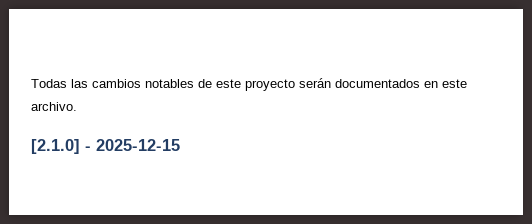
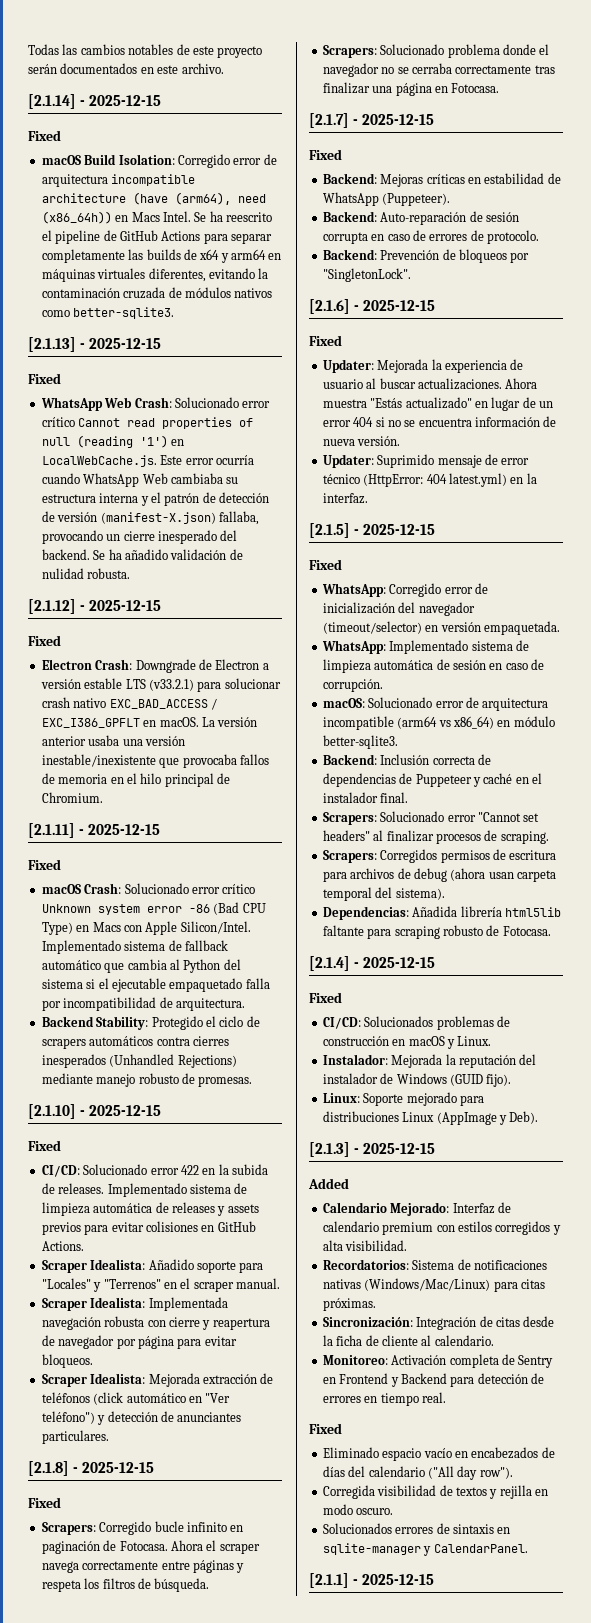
[31,139,180,154] [2.1.0] - 2025-12-15 -> [28,94,161,109] [28,130,61,141] [41,154,277,168] [41,174,196,187] [41,192,266,205] [41,211,272,224] [41,230,272,244] [41,249,282,263] [41,268,269,282] [41,287,273,299] [41,307,175,319] [28,337,161,352] [28,373,61,384] [40,397,271,411] [41,417,254,429] [41,435,185,448] [41,455,254,467] [41,473,239,487] [41,492,269,506] [41,511,259,525] [41,530,238,544] [41,549,243,560] [41,568,131,579] [28,599,161,614] [28,635,61,646] [41,659,269,673] [40,678,281,692] [41,697,217,710] [41,717,258,728] [41,735,185,746] [41,754,269,768] [41,773,230,787] [41,792,103,803] [28,823,160,838] [28,859,61,870] [41,883,256,894] [41,902,266,915] [41,921,251,935] [41,940,228,954] [41,959,241,973] [41,978,270,992] [41,997,245,1011] [41,1016,260,1030] [41,1036,229,1049] [41,1054,237,1068] [41,1073,253,1087] [28,1104,161,1119] [28,1140,61,1151] [41,1164,268,1177] [41,1183,248,1197] [41,1202,259,1216] [41,1221,256,1235] [41,1241,84,1251] [41,1259,264,1273] [41,1278,280,1292] [41,1297,228,1311] [41,1316,270,1330] [41,1335,237,1349] [41,1354,93,1368] [41,1373,274,1387] [41,1392,231,1405] [41,1411,242,1425] [41,1430,109,1444] [28,1461,154,1476] [28,1497,61,1508] [41,1521,244,1535] [41,1540,260,1554] [41,1560,245,1573] [41,1578,210,1592] [322,44,550,58] [322,63,555,77] [322,82,500,96] [309,113,434,128] [309,149,342,160] [322,173,561,187] [322,192,451,206] [322,211,519,225] [322,230,539,244] [322,249,530,263] [322,268,411,282] [309,299,435,314] [309,335,342,346] [322,359,524,373] [322,378,538,390] [322,397,553,411] [322,416,557,427] [322,436,401,446] [322,454,530,468] [322,473,537,487] [322,493,368,504] [309,523,435,538] [309,559,342,570] [321,583,488,597] [322,602,475,616] [322,621,560,635] [321,640,529,654] [322,659,544,673] [322,679,383,692] [322,697,549,711] [322,716,555,730] [322,735,398,749] [322,754,491,765] [322,773,542,787] [322,792,409,803] [322,811,540,825] [322,830,549,844] [322,849,557,863] [322,868,556,882] [322,887,445,901] [322,906,561,920] [322,925,551,939] [309,956,435,971] [309,992,342,1003] [322,1016,510,1030] [322,1036,492,1049] [322,1054,537,1068] [322,1073,512,1087] [322,1092,484,1106] [322,1111,539,1125] [309,1142,435,1157] [308,1178,349,1189] [322,1202,511,1216] [322,1221,561,1235] [322,1240,408,1251] [322,1259,547,1270] [322,1278,545,1292] [322,1298,376,1311] [322,1316,555,1330] [322,1335,494,1346] [322,1354,554,1368] [322,1373,544,1387] [322,1392,446,1406] [309,1423,342,1434] [322,1447,555,1461] [322,1466,513,1480] [322,1485,548,1499] [322,1504,394,1515] [322,1523,511,1534] [322,1543,528,1556] [309,1573,434,1588] [2.1.14] - 2025-12-15 // Fixed // macOS Build Isolation: Corregido error de arquitectura incompatible architecture (have (arm64), need (x86_64h)) en Macs Intel. Se ha reescrito el pipeline de GitHub Actions para separar completamente las builds de x64 y arm64 en máquinas virtuales diferentes, evitando la contaminación cruzada de módulos nativos como better-sqlite3. // [2.1.13] - 2025-12-15 // Fixed // WhatsApp Web Crash: Solucionado error crítico Cannot read properties of null (reading '1') en LocalWebCache.js. Este error ocurría cuando WhatsApp Web cambiaba su estructura interna y el patrón de detección de versión (manifest-X.json) fallaba, provocando un cierre inesperado del backend. Se ha añadido validación de nulidad robusta. // [2.1.12] - 2025-12-15 // Fixed // Electron Crash: Downgrade de Electron a versión estable LTS (v33.2.1) para solucionar crash nativo EXC_BAD_ACCESS / EXC_I386_GPFLT en macOS. La versión anterior usaba una versión inestable/inexistente que provocaba fallos de memoria en el hilo principal de Chromium. // [2.1.11] - 2025-12-15 // Fixed // macOS Crash: Solucionado error crítico Unknown system error -86 (Bad CPU Type) en Macs con Apple Silicon/Intel. Implementado sistema de fallback automático que cambia al Python del sistema si el ejecutable empaquetado falla por incompatibilidad de arquitectura. // Backend Stability: Protegido el ciclo de scrapers automáticos contra cierres inesperados (Unhandled Rejections) mediante manejo robusto de promesas. // [2.1.10] - 2025-12-15 // Fixed // CI/CD: Solucionado error 422 en la subida de releases. Implementado sistema de limpieza automática de releases y assets previos para evitar colisiones en GitHub Actions. // Scraper Idealista: Añadido soporte para "Locales" y "Terrenos" en el scraper manual. // Scraper Idealista: Implementada navegación robusta con cierre y reapertura de navegador por página para evitar bloqueos. // Scraper Idealista: Mejorada extracción de teléfonos (click automático en "Ver teléfono") y detección de anunciantes particulares. // [2.1.8] - 2025-12-15 // Fixed // Scrapers: Corregido bucle infinito en paginación de Fotocasa. Ahora el scraper navega correctamente entre páginas y respeta los filtros de búsqueda. // Scrapers: Solucionado problema donde el navegador no se cerraba correctamente tras finalizar una página en Fotocasa. // [2.1.7] - 2025-12-15 // Fixed // Backend: Mejoras críticas en estabilidad de WhatsApp (Puppeteer). // Backend: Auto-reparación de sesión corrupta en caso de errores de protocolo. // Backend: Prevención de bloqueos por "SingletonLock". // [2.1.6] - 2025-12-15 // Fixed // Updater: Mejorada la experiencia de usuario al buscar actualizaciones. Ahora muestra "Estás actualizado" en lugar de un error 404 si no se encuentra información de nueva versión. // Updater: Suprimido mensaje de error técnico (HttpError: 404 latest.yml) en la interfaz. // [2.1.5] - 2025-12-15 // Fixed // WhatsApp: Corregido error de inicialización del navegador (timeout/selector) en versión empaquetada. // WhatsApp: Implementado sistema de limpieza automática de sesión en caso de corrupción. // macOS: Solucionado error de arquitectura incompatible (arm64 vs x86_64) en módulo better-sqlite3. // Backend: Inclusión correcta de dependencias de Puppeteer y caché en el instalador final. // Scrapers: Solucionado error "Cannot set headers" al finalizar procesos de scraping. // Scrapers: Corregidos permisos de escritura para archivos de debug (ahora usan carpeta temporal del sistema). // Dependencias: Añadida librería html5lib faltante para scraping robusto de Fotocasa. // [2.1.4] - 2025-12-15 // Fixed // CI/CD: Solucionados problemas de construcción en macOS y Linux. // Instalador: Mejorada la reputación del instalador de Windows (GUID fijo). // Linux: Soporte mejorado para distribuciones Linux (AppImage y Deb). // [2.1.3] - 2025-12-15 // Added // Calendario Mejorado: Interfaz de calendario premium con estilos corregidos y alta visibilidad. // Recordatorios: Sistema de notificaciones nativas (Windows/Mac/Linux) para citas próximas. // Sincronización: Integración de citas desde la ficha de cliente al calendario. // Monitoreo: Activación completa de Sentry en Frontend y Backend para detección de errores en tiempo real. // Fixed // Eliminado espacio vacío en encabezados de días del calendario ("All day row"). // Corregida visibilidad de textos y rejilla en modo oscuro. // Solucionados errores de sintaxis en sqlite-manager y CalendarPanel. // [2.1.1] - 2025-12-15

